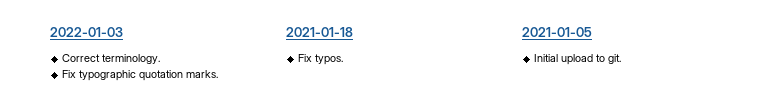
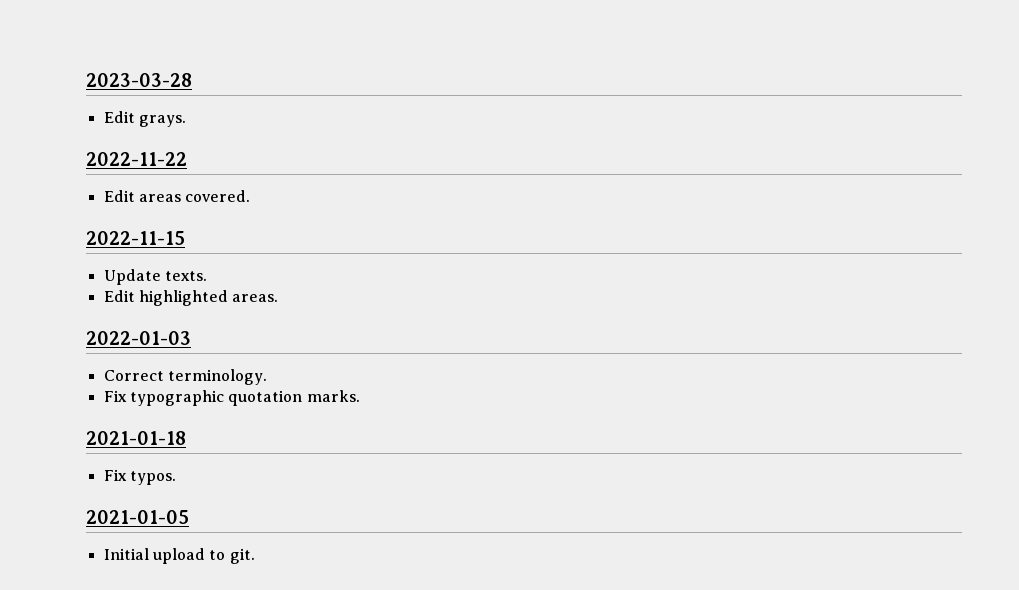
(50, 32) none -> [86,73,192,87] [103,111,186,127] [86,152,187,166] [103,190,251,202] [86,231,185,245] [103,269,207,285] [103,290,279,306] 2023-03-28 // Edit grays. // 2022-11-22 // Edit areas covered. // 2022-11-15 // Update texts. // Edit highlighted areas. //

